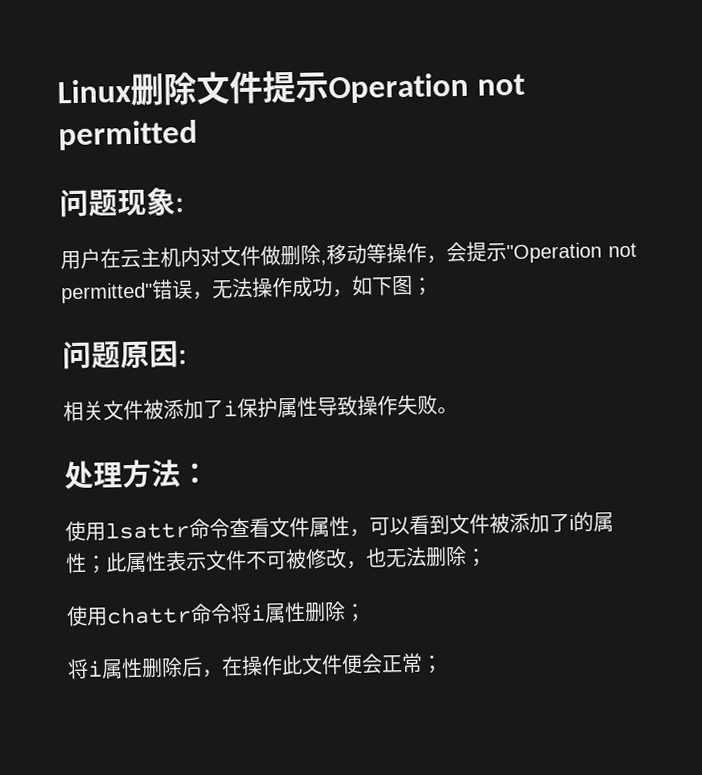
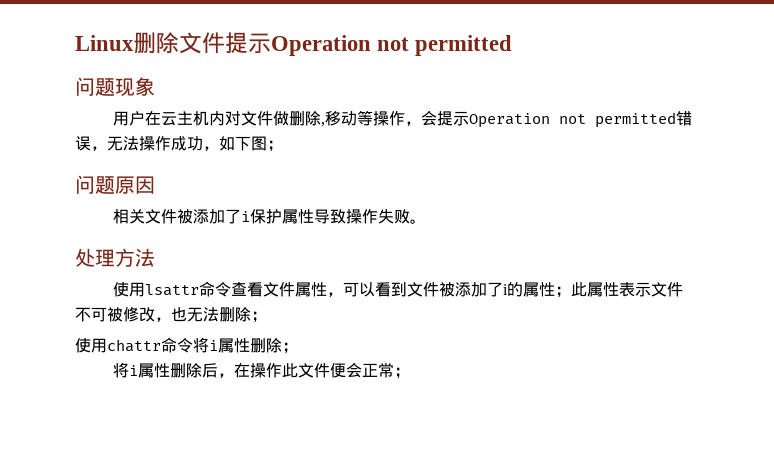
[175,198,184,213] : -> (155, 86) none
[506,242,637,264] [61,282,153,304] "Operation not permitted" -> [468,112,676,128] Operation not permitted
[178,349,187,365] : -> (155, 185) none
[180,462,210,485] ： -> (155, 257) none

